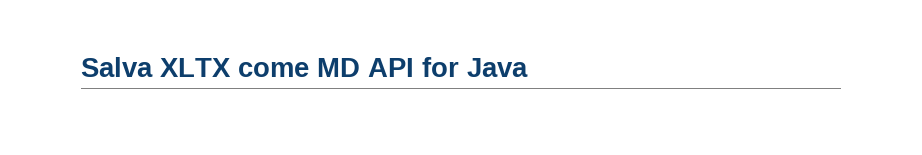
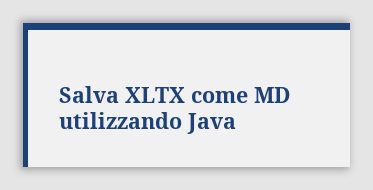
[368,57,459,77] API for -> [59,112,182,129] utilizzando

